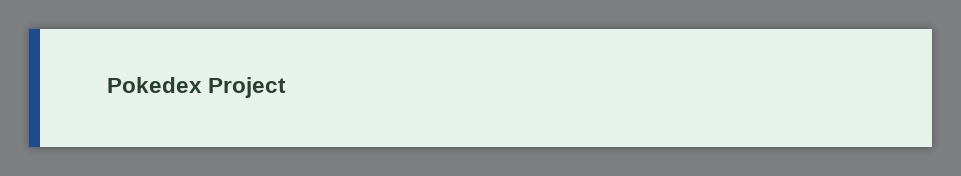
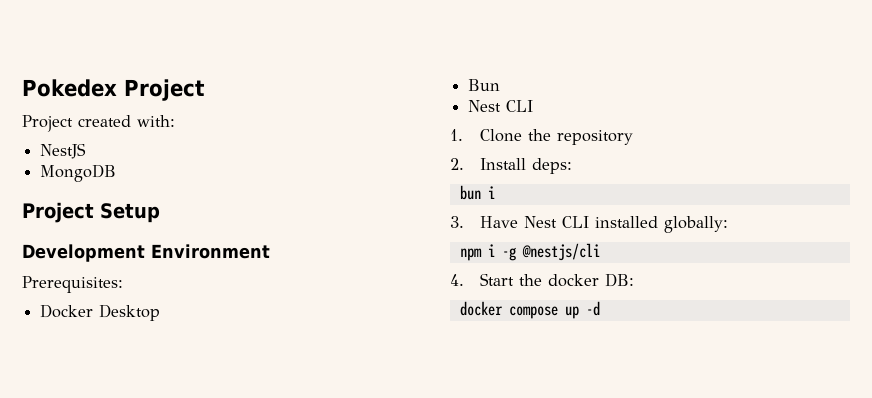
(287, 87) none -> [22,115,175,132] [40,143,87,159] [40,164,117,182] [22,202,160,223] [22,244,270,262] [22,276,123,293] [40,304,161,321] [468,79,501,91] [468,100,534,112] [450,129,634,145] [450,158,573,174] [459,185,495,200] [450,216,729,233] [459,243,600,261] [450,273,635,287] [459,301,600,319] // Project created with: // NestJS // MongoDB // Project Setup // Development Environment // Prerequisites: // Docker Desktop // Bun // Nest CLI // 1. Clone the repository // 2. Install deps: // bun i // 3. Have Nest CLI installed globally: // npm i -g @nestjs/cli // 4. Start the docker DB: // docker compose up -d

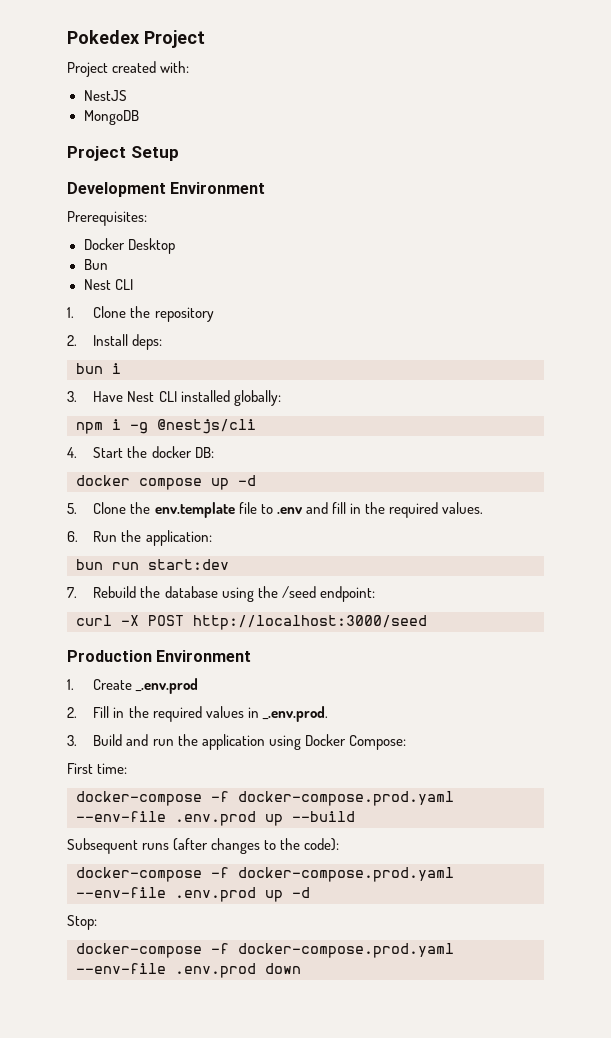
(600, 308) none -> [67,502,483,518] [67,530,212,546] [76,559,229,570] [67,586,375,602] [76,615,427,630] [67,650,252,662] [67,678,199,694] [67,706,328,722] [67,734,406,750] [67,763,128,774] [76,791,454,806] [76,811,355,826] [67,838,340,854] [76,867,454,882] [76,887,310,902] [67,915,97,930] [76,943,454,958] [76,963,301,978] // 5. Clone the env.template file to .env and fill in the required values. // 6. Run the application: // bun run start:dev // 7. Rebuild the database using the /seed endpoint: // curl -X POST http://localhost:3000/seed // Production Environment // 1. Create _.env.prod // 2. Fill in the required values in _.env.prod. // 3. Build and run the application using Docker Compose: // First time: // docker-compose -f docker-compose.prod.yaml --env-file .env.prod up --build // Subsequent runs (after changes to the code): // docker-compose -f docker-compose.prod.yaml --env-file .env.prod up -d // Stop: // docker-compose -f docker-compose.prod.yaml --env-file .env.prod down

